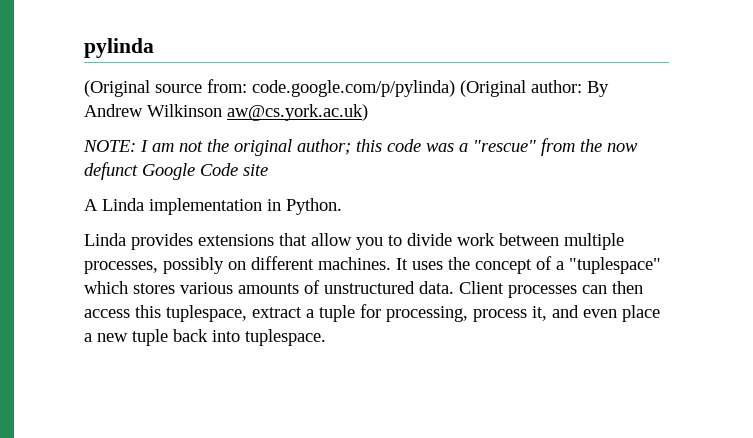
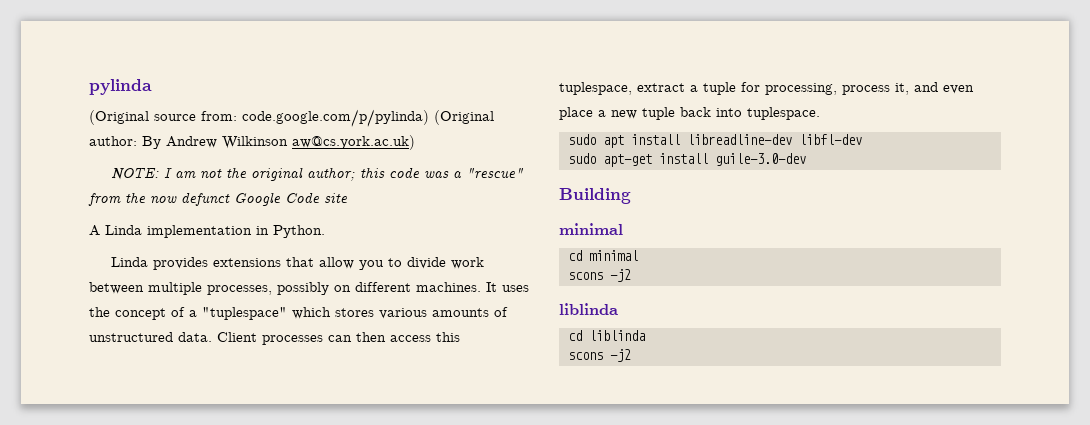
(326, 337) none -> [567,134,862,148] [567,153,806,167] [559,188,631,204] [559,223,623,235] [567,250,638,261] [567,269,631,282] [559,303,618,315] [567,330,645,341] [567,349,631,362] // sudo apt install libreadline-dev libfl-dev // sudo apt-get install guile-3.0-dev // Building // minimal // cd minimal // scons -j2 // liblinda // cd liblinda // scons -j2

